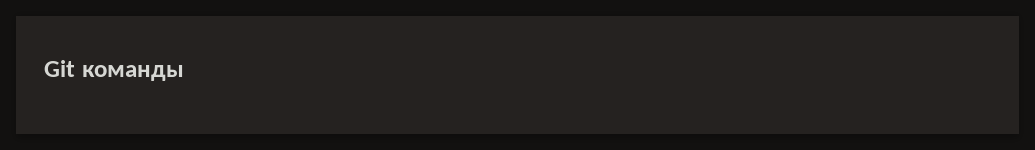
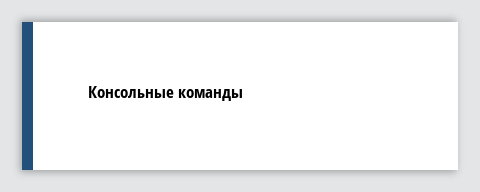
[44,60,75,77] Git -> [88,86,174,98] Консольные

